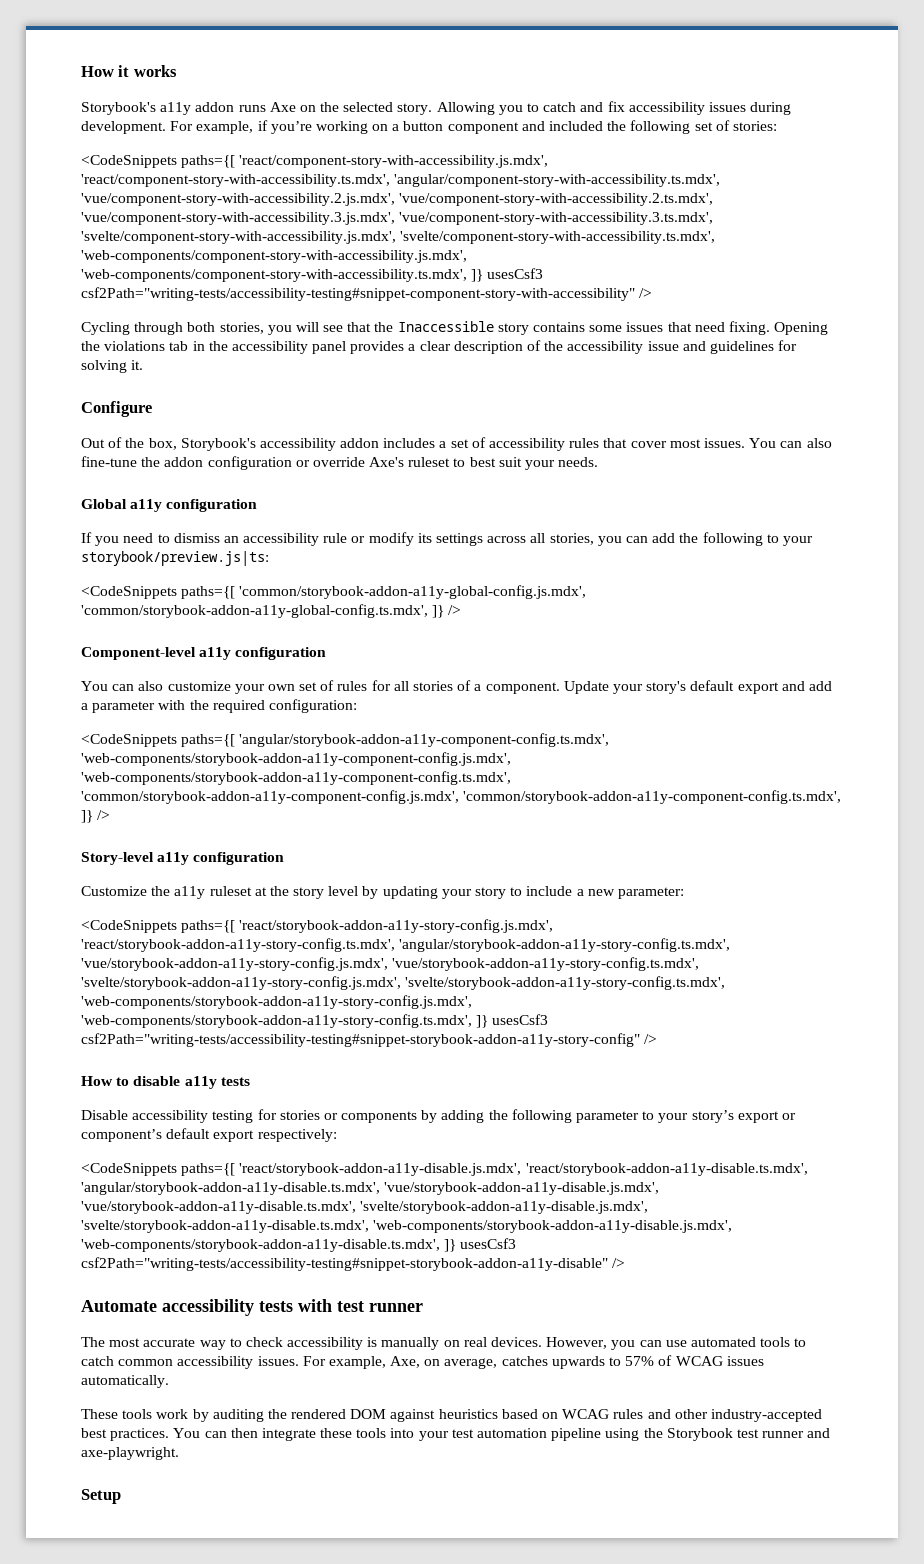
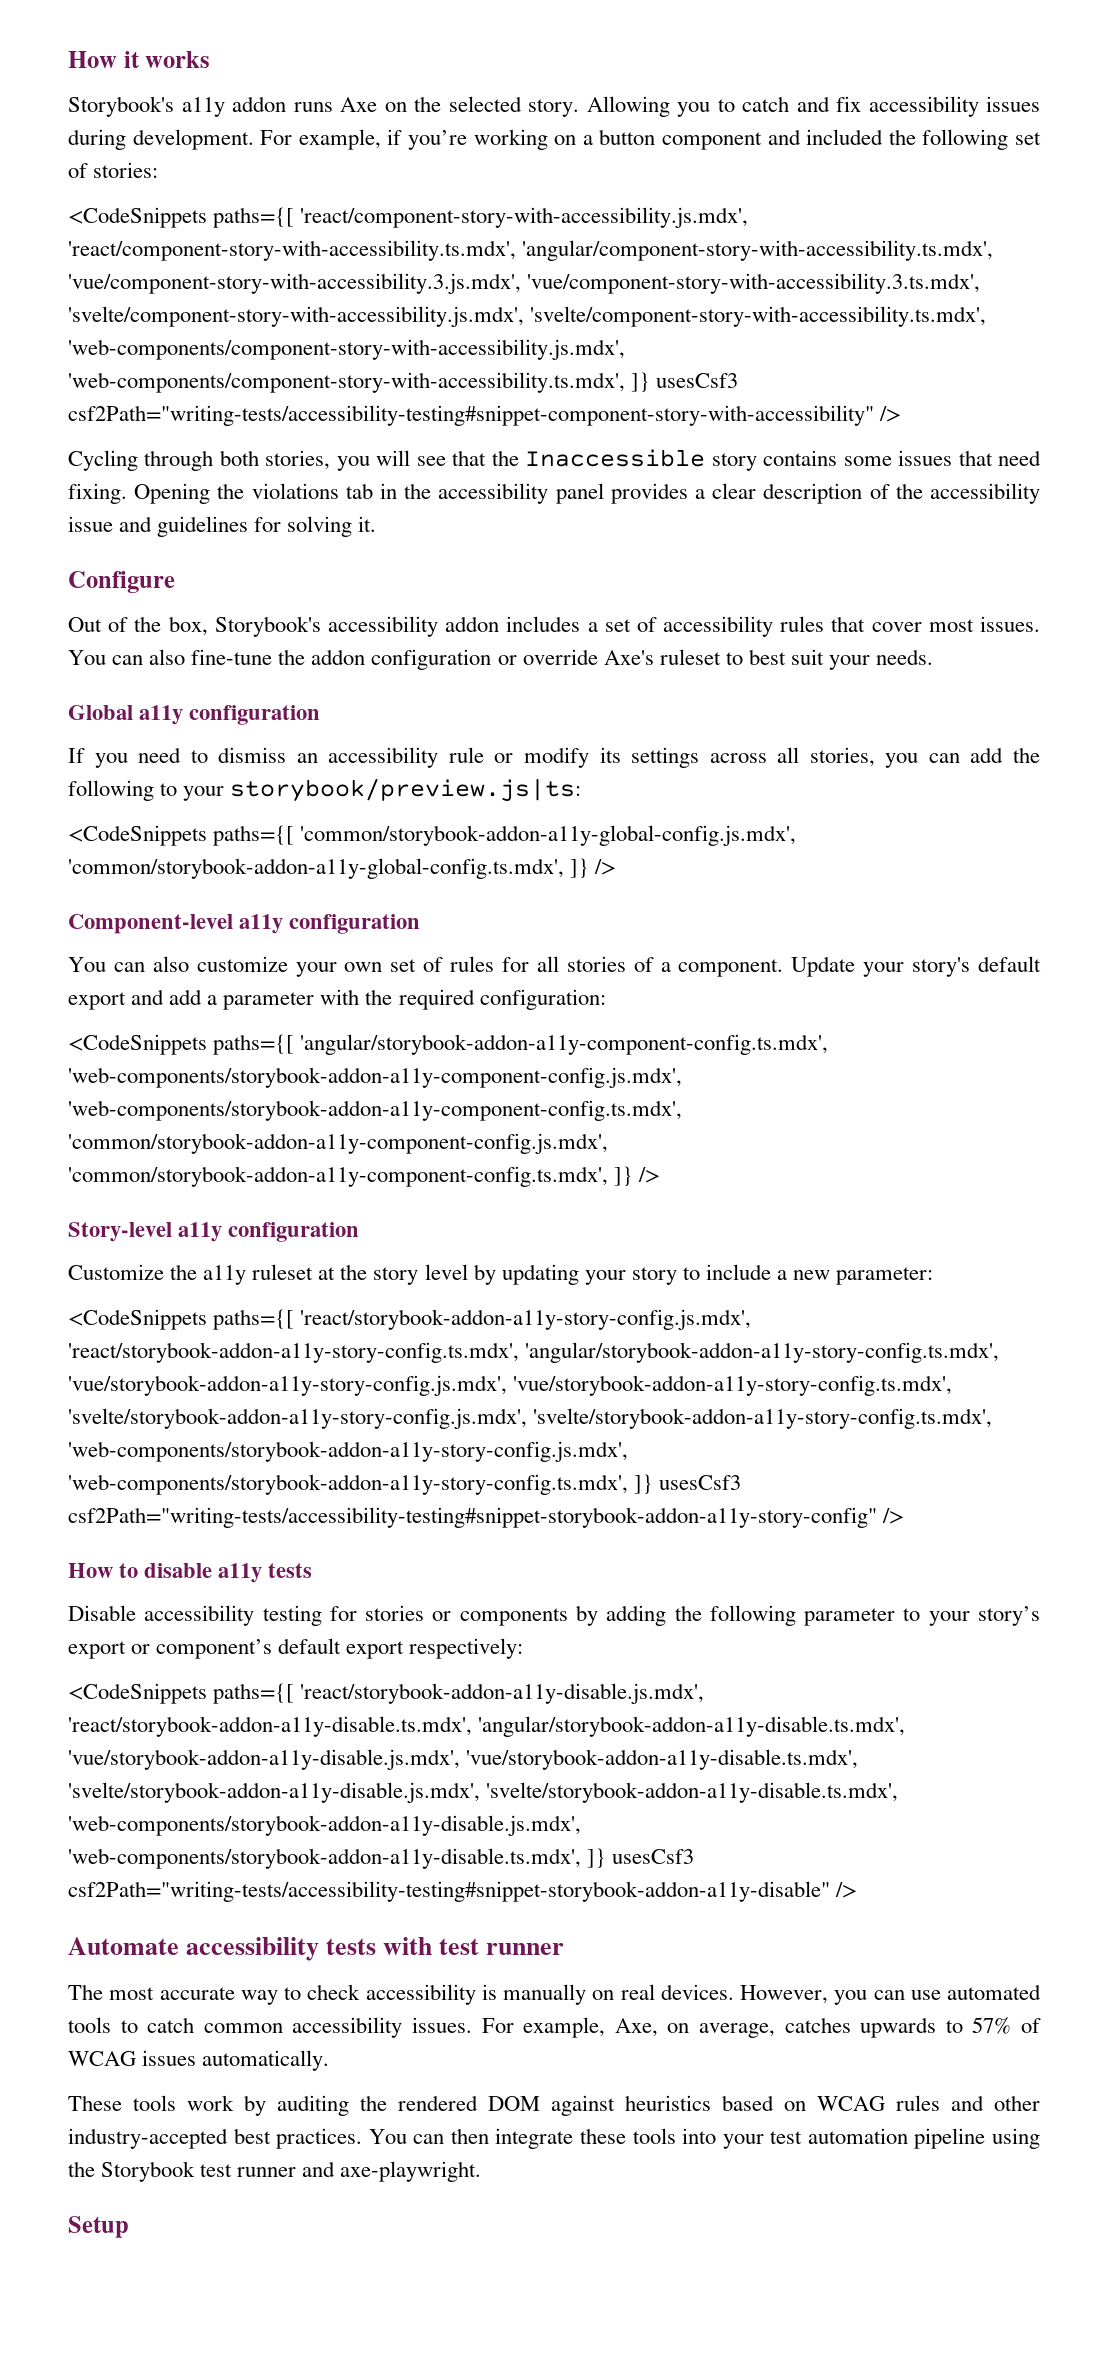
[81,193,714,206] 'vue/component-story-with-accessibility.2.js.mdx', 'vue/component-story-with-accessibility.2.ts.mdx', -> (994, 250) none

